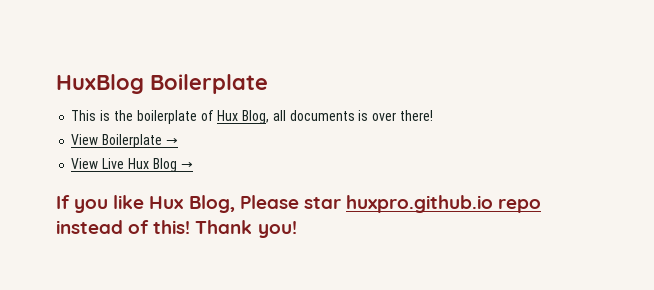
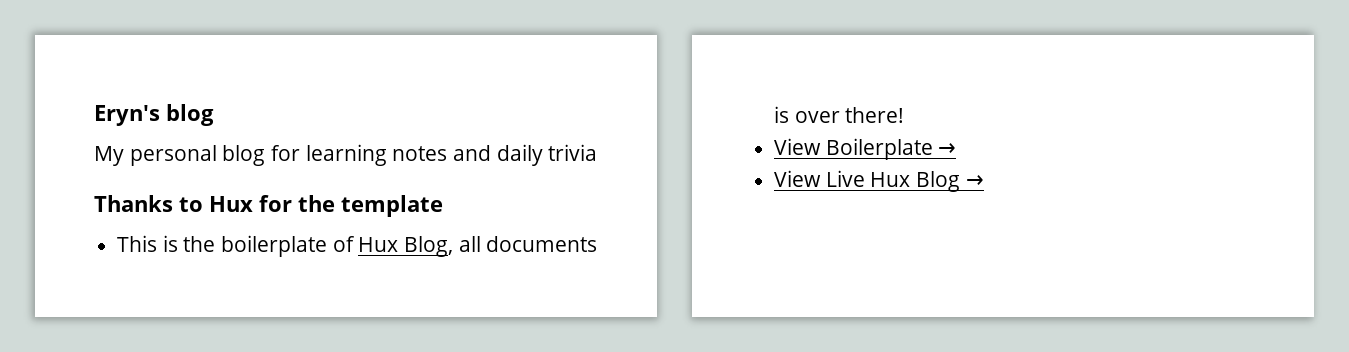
[56,74,268,94] HuxBlog Boilerplate -> [94,104,214,126] [94,144,598,166] [94,195,443,217] Eryn's blog // My personal blog for learning notes and daily trivia // Thanks to Hux for the template
[56,195,542,213] [56,220,297,238] // If you like Hux Blog, Please star huxpro.github.io repo instead of this! Thank you! -> (984, 181) none

